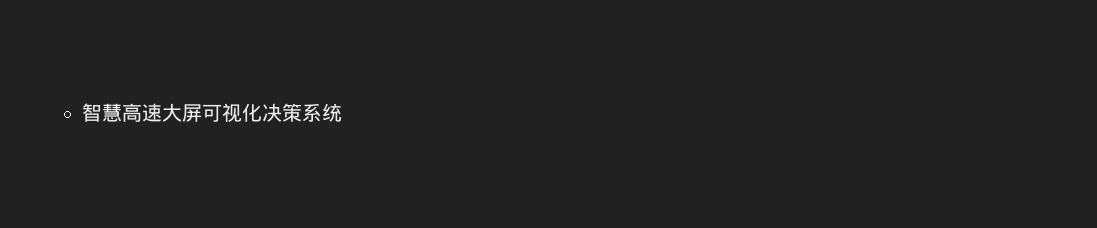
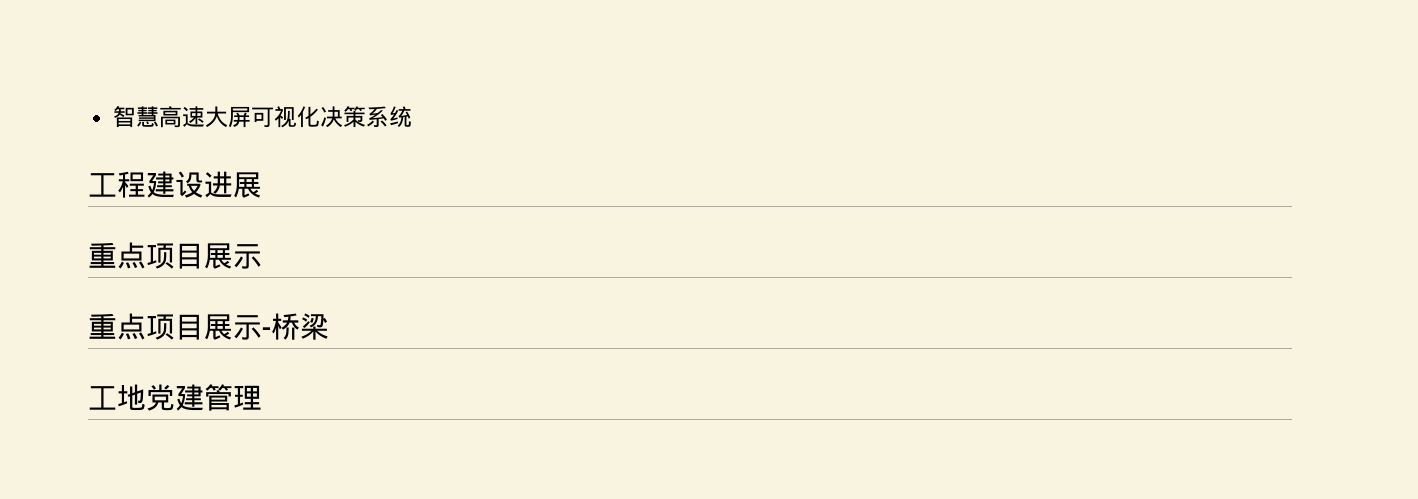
(342, 112) none -> [88,171,262,198] [88,242,262,269] [88,313,329,340] [88,384,262,411] // 工程建设进展 // 重点项目展示 // 重点项目展示-桥梁 // 工地党建管理

